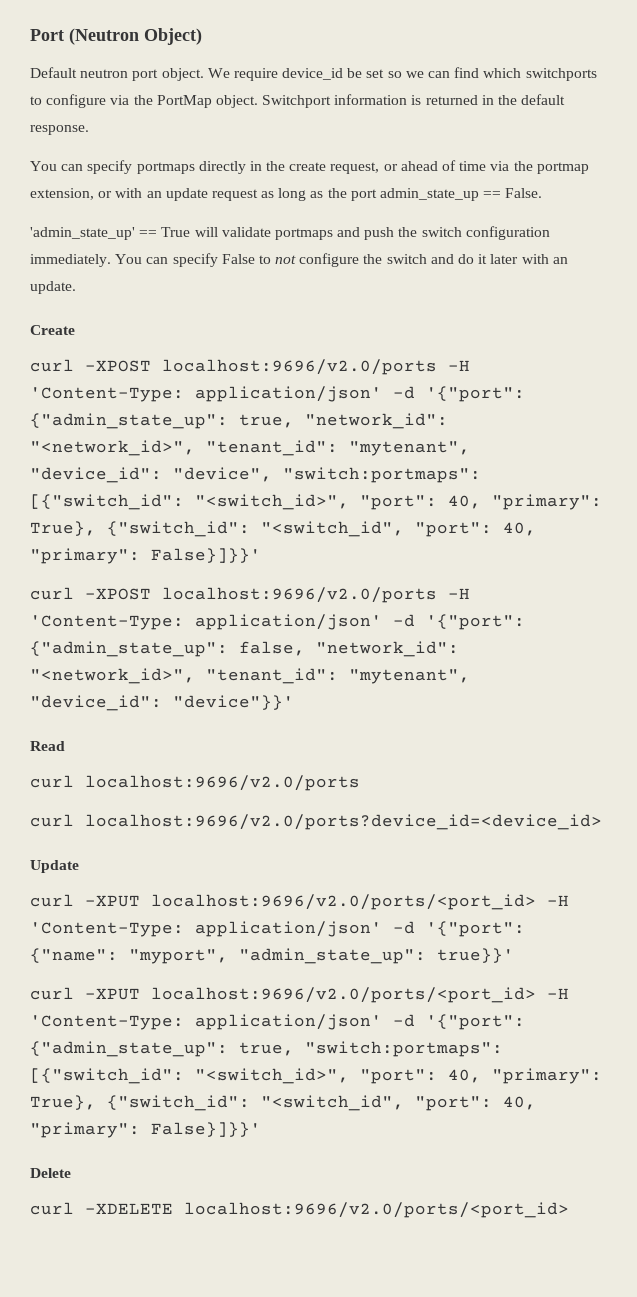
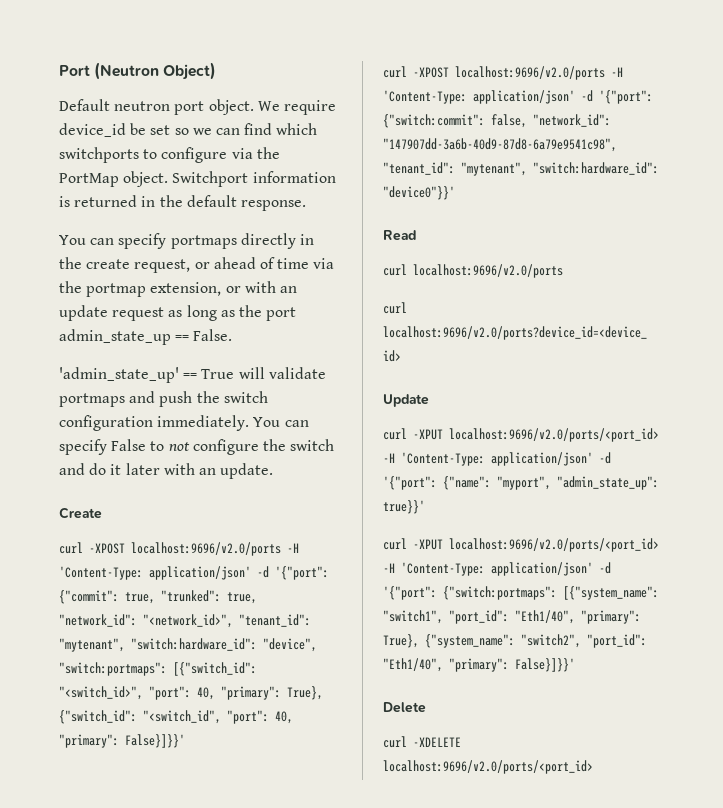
[30,413,228,429] {"admin_state_up": -> [59,590,221,604] {"commit": true, "trunked":
[30,467,162,483] "device_id": -> [131,638,257,651] "switch:hardware_id":
[30,641,228,657] {"admin_state_up": -> [383,114,485,128] {"switch:commit":
[30,668,470,684] [30,695,294,711] "<network_id>", "tenant_id": "mytenant", "device_id": "device"}}' -> [383,138,617,152] [383,162,659,176] [383,186,455,200] "147907dd-3a6b-40d9-87d8-6a79e9541c98", "tenant_id": "mytenant", "switch:hardware_id": "device0"}}'
[30,1041,503,1057] [30,1068,602,1084] [30,1095,536,1111] {"admin_state_up": true, "switch:portmaps": [{"switch_id": "<switch_id>", "port": 40, "primary": True}, {"switch_id": "<switch_id", "port": 40, -> [443,586,659,600] [383,610,641,624] [383,634,647,648] [383,658,443,672] {"switch:portmaps": [{"system_name": "switch1", "port_id": "Eth1/40", "primary": True}, {"system_name": "switch2", "port_id": "Eth1/40",

